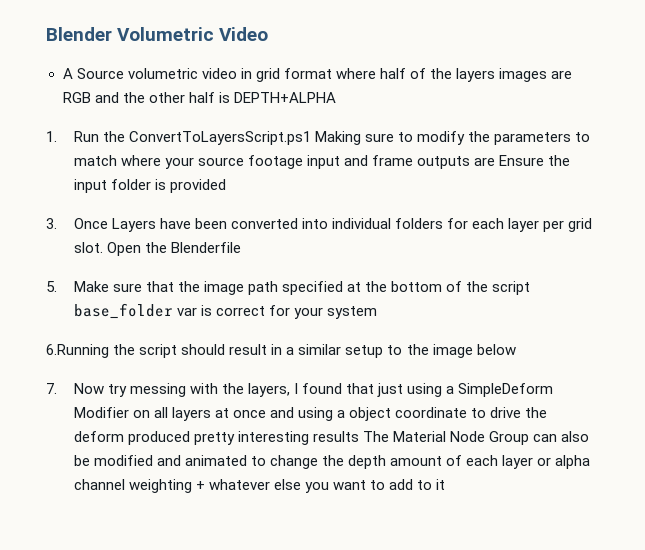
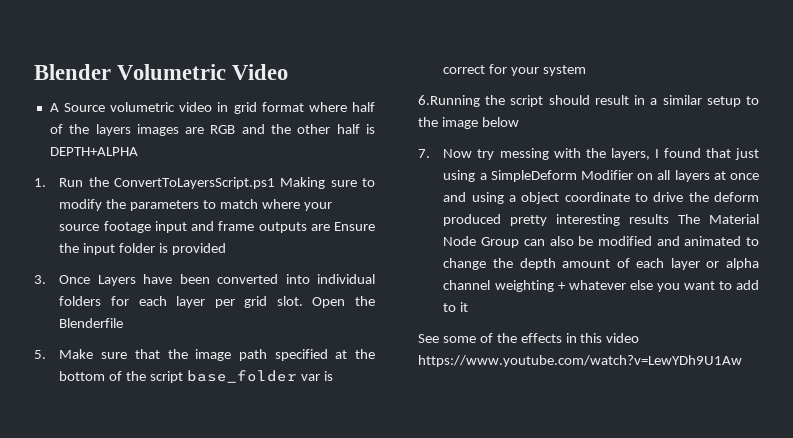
(446, 484) none -> [418,333,640,343] [418,355,742,367] // See some of the effects in this video https://www.youtube.com/watch?v=LewYDh9U1Aw

